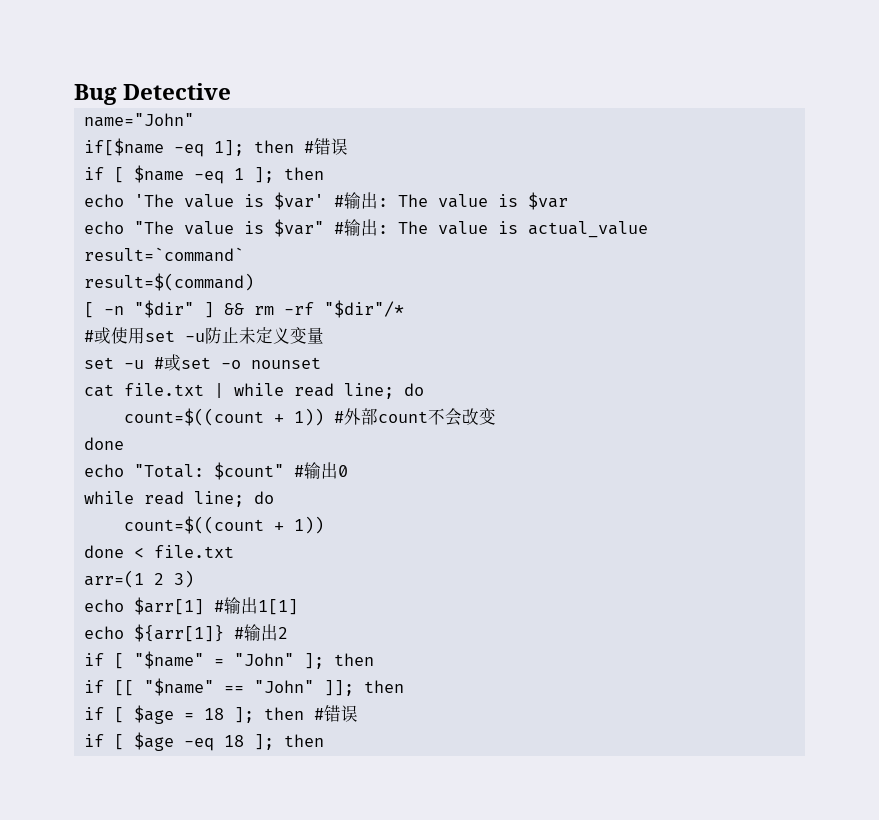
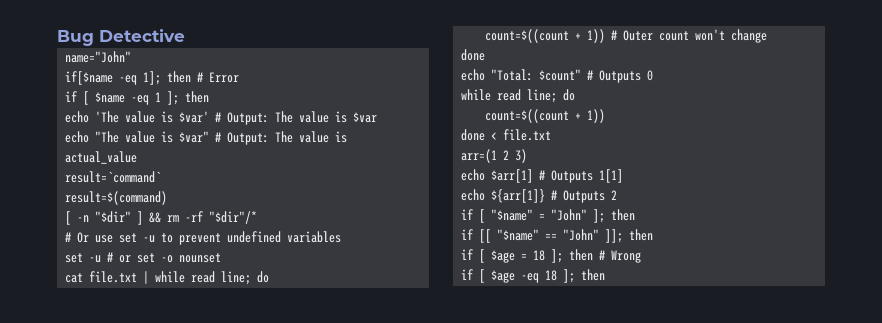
[313,138,348,155] 错误 -> [209,72,240,83] Error
[343,192,388,209] 输出: -> [227,112,270,125] Output:
[343,219,388,236] 输出: -> [227,132,270,145] Output:
[93,327,324,344] 或使用set -u防止未定义变量 -> [77,231,342,245] Or use set -u to prevent undefined variables
[163,354,181,371] 或 -> [119,255,132,263] or
[343,408,496,426] 外部count不会改变 -> [623,29,768,43] Outer count won't change
[303,462,338,479] 输出 -> [599,70,642,83] Outputs
[223,597,258,614] 输出 -> [551,170,594,183] Outputs
[243,624,278,641] 输出 -> [563,190,606,203] Outputs
[323,705,358,722] 错误 -> [611,250,642,263] Wrong

